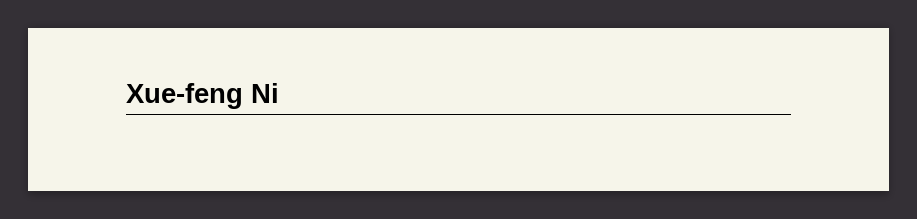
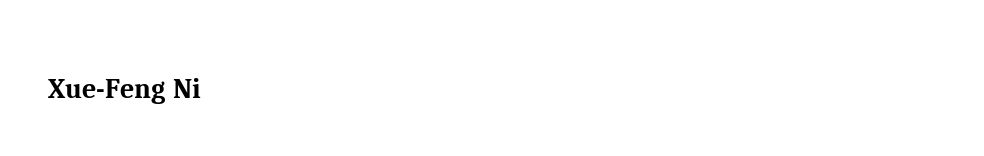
[126,83,243,109] Xue-feng -> [48,79,165,104] Xue-Feng

